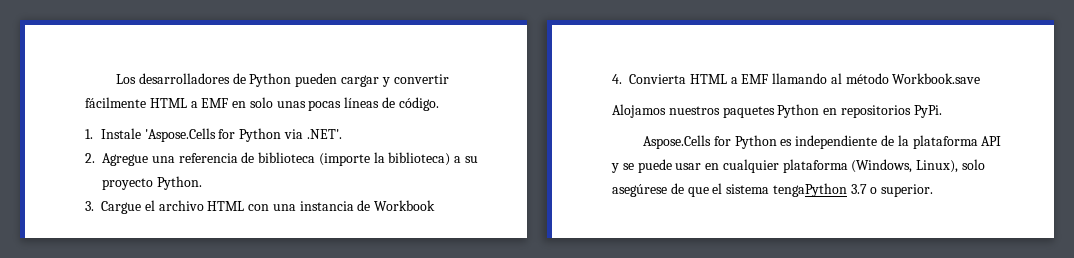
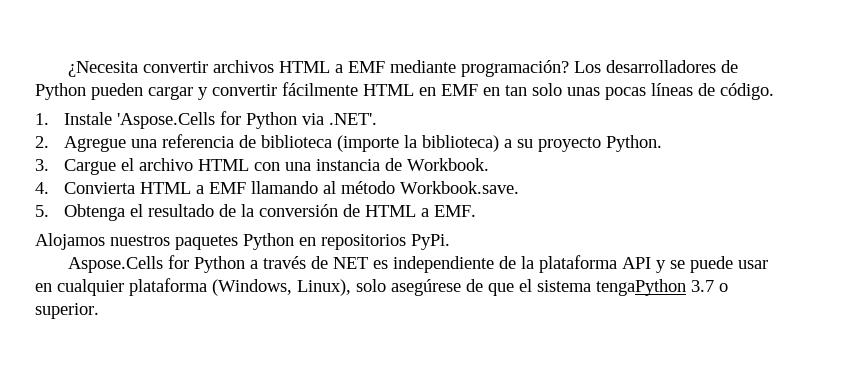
(116, 79) none -> [68,60,570,77] ¿Necesita convertir archivos HTML a EMF mediante programación?
[190,101,198,108] a -> [419,87,436,96] en
(247, 104) none -> [505,85,527,96] tan
[374,200,436,211] Workbook -> [407,158,490,171] Workbook.
[892,73,981,84] Workbook.save -> [400,181,520,194] [35,204,477,221] Workbook.save. // 5. Obtenga el resultado de la conversión de HTML a EMF.
(777, 142) none -> [250,256,369,269] a través de NET

